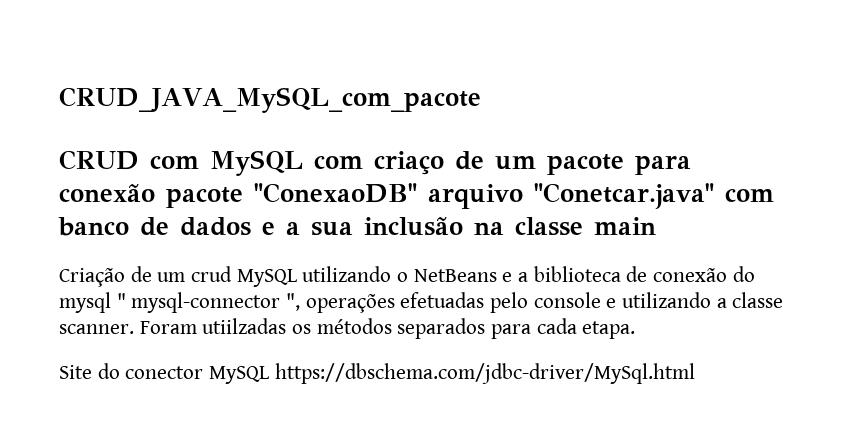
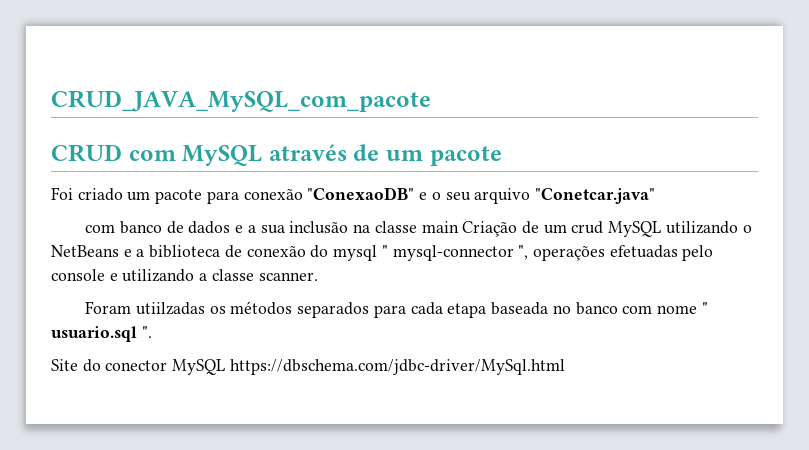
[314,151,444,175] com criaço -> [268,144,347,161] através
[635,155,691,175] [59,183,417,208] para conexão pacote "ConexaoDB" -> [51,187,471,204] // Foi criado um pacote para conexão "ConexaoDB" e o seu
(714, 196) none -> (655, 196) //
(656, 226) // -> (459, 227) none
(134, 329) none -> (318, 276) //
[582,321,636,339] etapa. -> [447,302,708,318] [51,326,152,342] etapa baseada no banco com nome " usuario.sql ".

